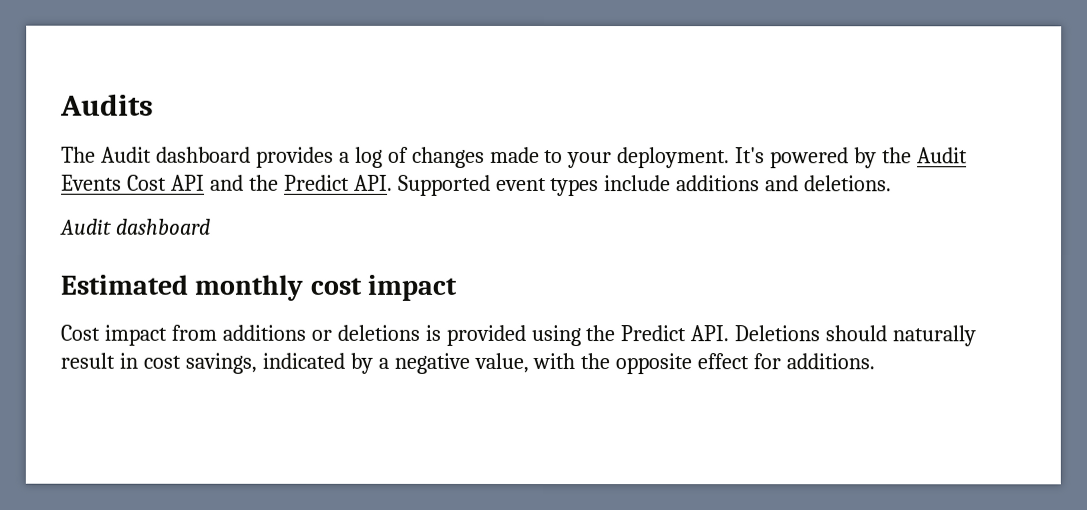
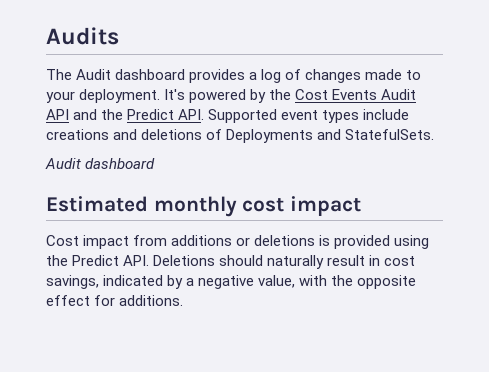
[917,147,969,164] [61,174,167,191] Audit Events Cost -> [295,89,417,100] Cost Events Audit
[676,175,893,192] additions and deletions. -> [46,129,435,143] creations and deletions of Deployments and StatefulSets.

